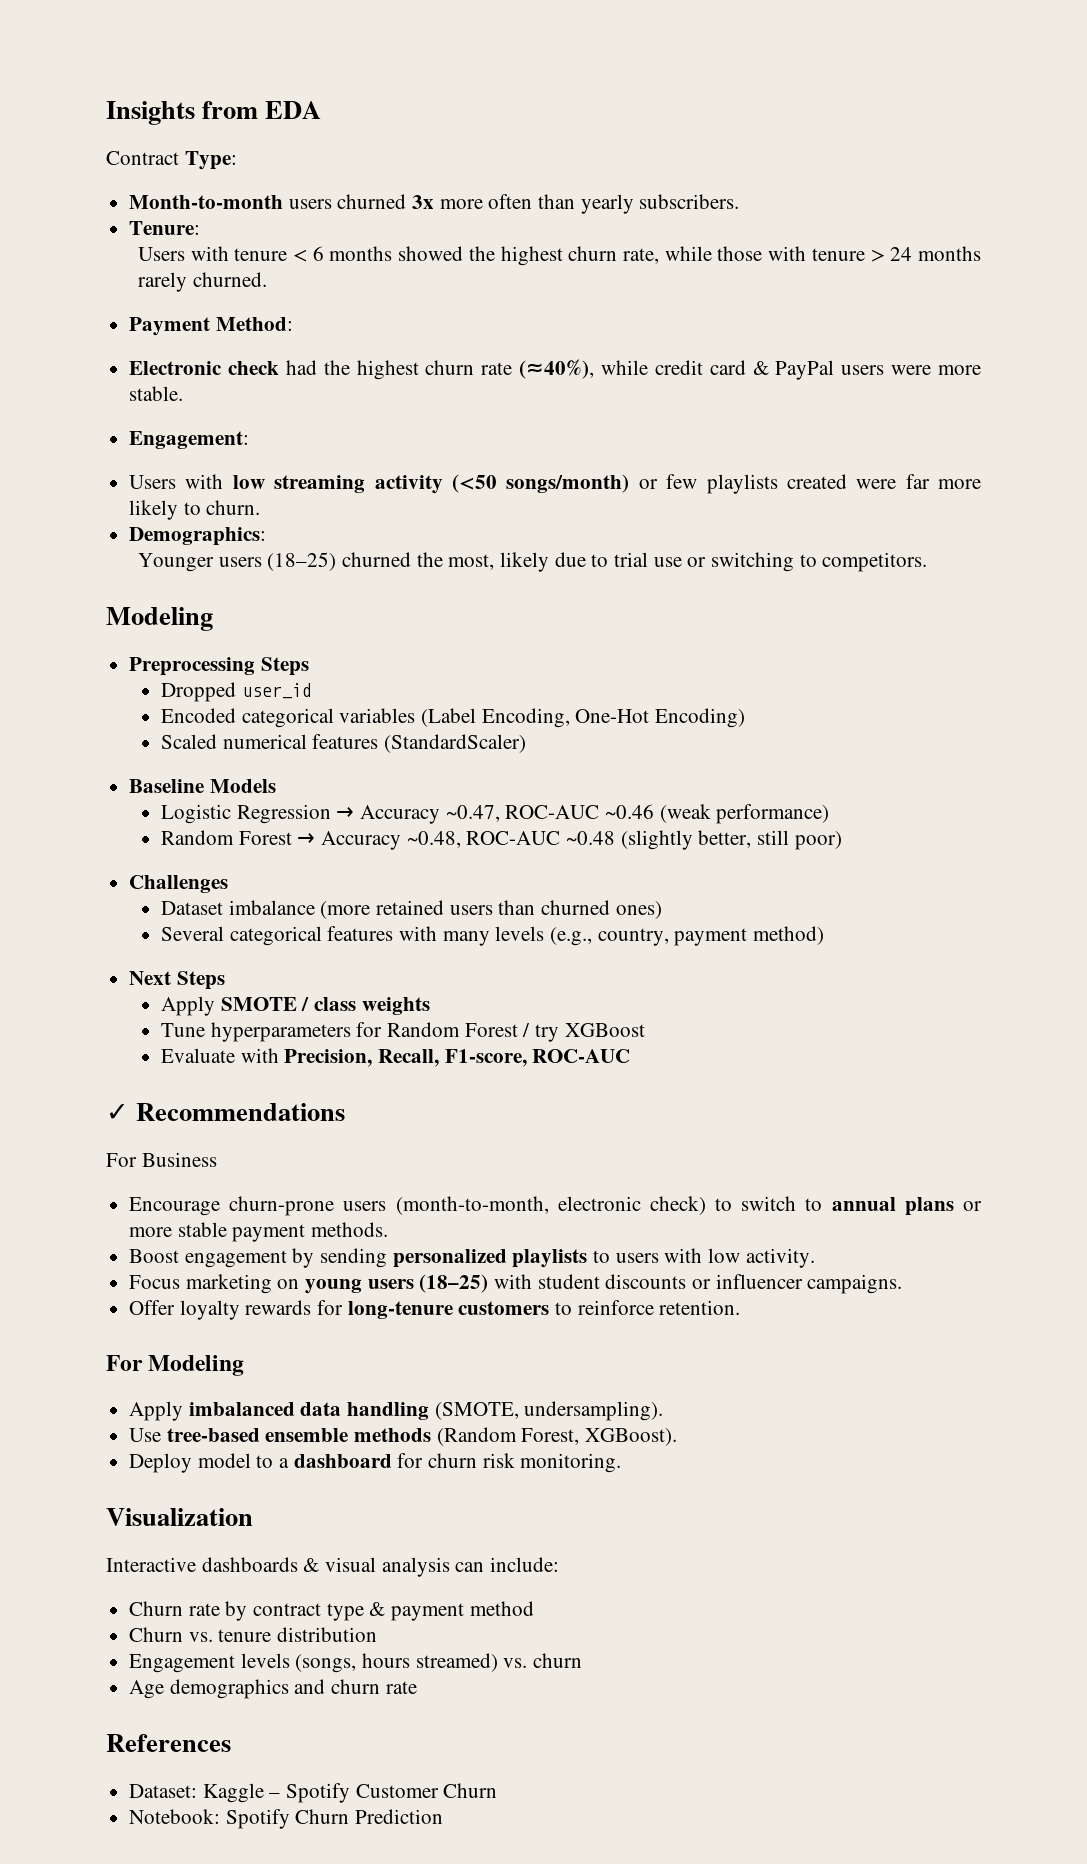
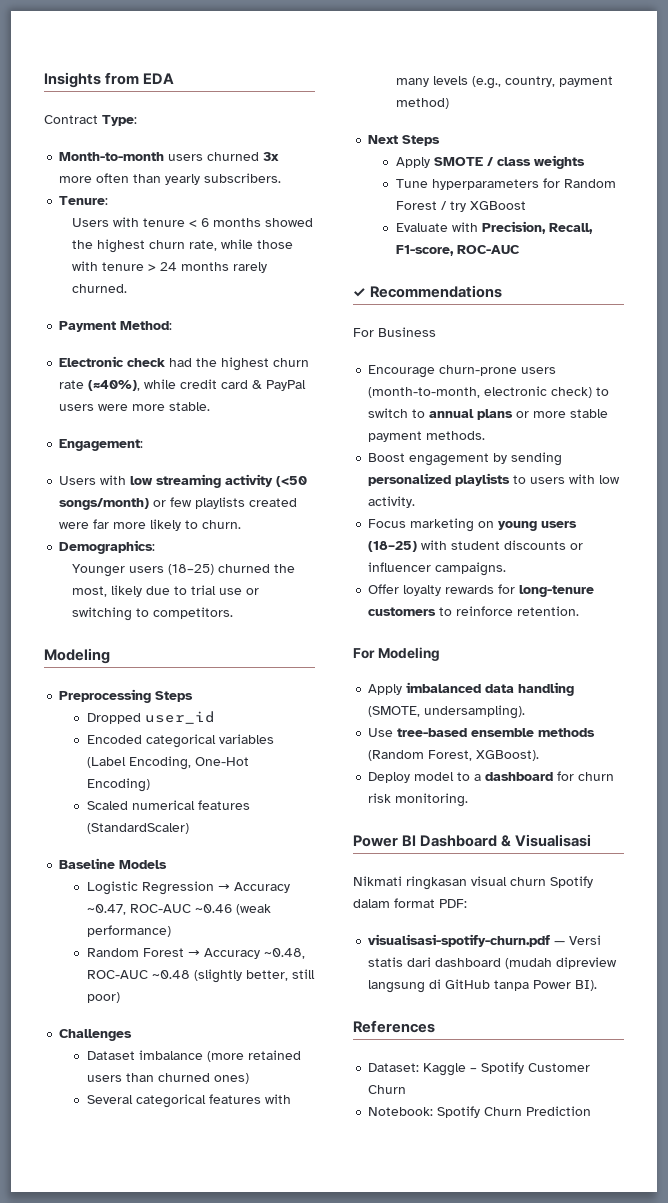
[106,1508,253,1526] [106,1557,560,1577] [129,1601,534,1621] [129,1627,378,1642] [129,1653,583,1673] [129,1679,417,1699] Visualization // Interactive dashboards & visual analysis can include: // Churn rate by contract type & payment method // Churn vs. tenure distribution // Engagement levels (songs, hours streamed) vs. churn // Age demographics and churn rate -> [353,834,592,847] [353,876,593,890] [353,898,467,908] [368,934,602,947] [368,957,618,969] [368,979,598,993] Power BI Dashboard & Visualisasi // Nikmati ringkasan visual churn Spotify dalam format PDF: // visualisasi-spotify-churn.pdf — Versi statis dari dashboard (mudah dipreview langsung di GitHub tanpa Power BI).

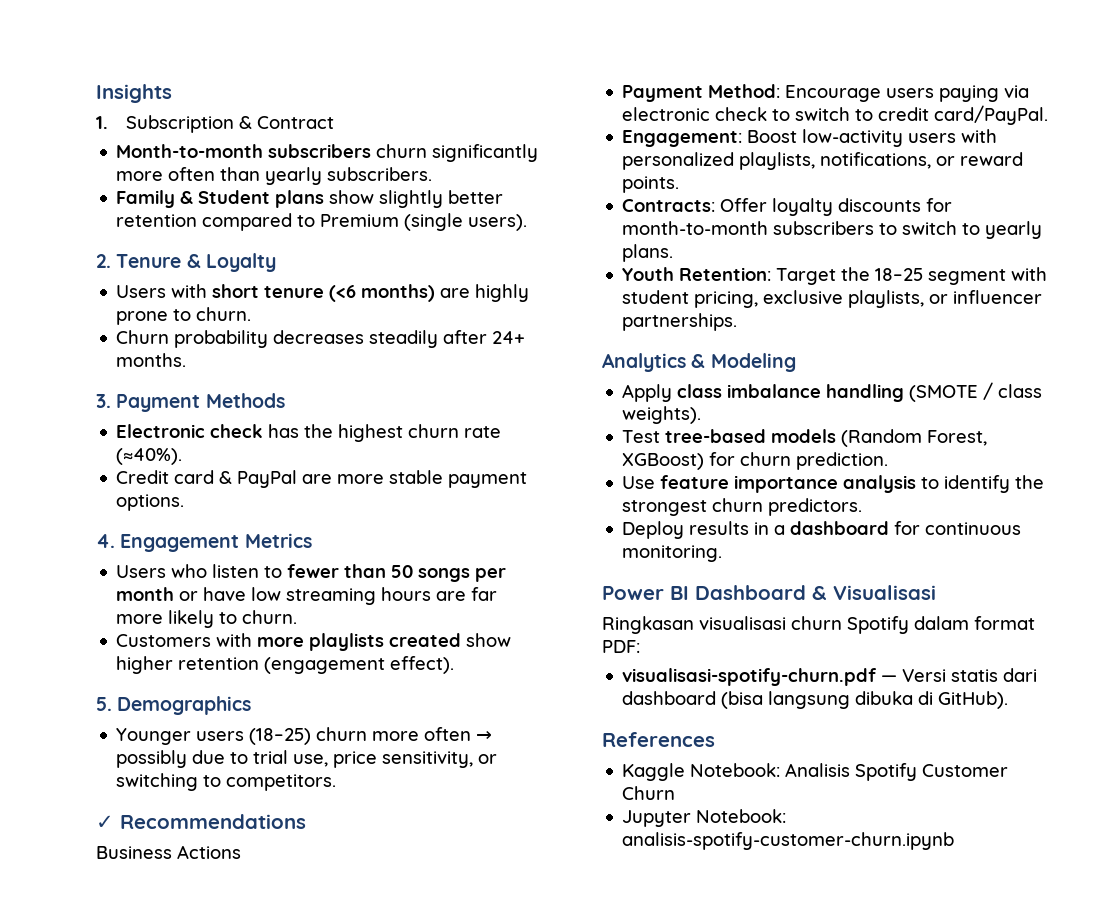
[105,72,175,85] from EDA // -> [96,115,253,133] // 1. Subscription &
[102,115,137,126] Type: -> (335, 122) none
[168,152,280,161] users churned 3x -> [268,144,539,162] subscribers churn significantly
[59,196,109,205] [71,217,313,227] [71,239,293,253] [71,261,267,273] [71,284,127,293] [59,321,173,332] Tenure: // Users with tenure < 6 months showed the highest churn rate, while those with tenure > 24 months rarely churned. // Payment Method: -> [116,190,504,208] [116,213,528,231] [96,253,276,272] [116,284,530,302] [116,307,252,325] [116,330,526,348] [116,353,187,367] [96,393,285,412] Family & Student plans show slightly better retention compared to Premium (single users). // 2. Tenure & Loyalty // Users with short tenure (<6 months) are highly prone to churn. // Churn probability decreases steadily after 24+ months. // 3. Payment Methods
[169,358,193,367] had -> [268,424,300,438] has
[88,379,307,391] [59,402,211,411] [59,439,144,451] [59,474,308,488] [59,497,298,510] [59,522,90,529] (≈40%), while credit card & PayPal users were more stable. // Engagement: // Users with low streaming activity (<50 songs/month) or few playlists created were -> [116,448,183,465] [116,470,528,488] [116,494,185,511] [96,533,312,552] [116,564,507,582] [116,587,467,605] (≈40%). // Credit card & PayPal are more stable payment options. // 4. Engagement Metrics // Users who listen to fewer than 50 songs per month or have low streaming hours are
[59,540,156,554] [71,564,295,577] [71,585,259,597] [71,607,233,621] [44,648,110,664] [59,689,194,703] [87,711,216,724] [87,734,275,748] [87,756,250,770] [87,778,151,792] [87,800,251,810] [87,823,190,834] [59,858,168,869] [87,881,291,895] [87,904,272,915] [87,925,172,937] [87,948,306,959] [87,969,316,983] [87,992,121,1003] [59,1029,133,1041] [87,1050,302,1062] [87,1073,250,1084] [87,1094,292,1108] [396,76,614,89] [396,98,450,109] [368,135,441,146] [396,155,586,169] [396,178,617,190] [396,201,527,212] [396,221,594,234] [396,245,521,256] Demographics: // Younger users (18–25) churned the most, likely due to trial use or switching to competitors. // Modeling // Preprocessing Steps // Dropped user_id // Encoded categorical variables (Label Encoding, One-Hot Encoding) // Scaled numerical features (StandardScaler) // Baseline Models // Logistic Regression → Accuracy ~0.47, ROC-AUC ~0.46 (weak performance) // Random Forest → Accuracy ~0.48, ROC-AUC ~0.48 (slightly better, still poor) // Challenges // Dataset imbalance (more retained users than churned ones) // Several categorical features with many levels (e.g., country, payment method) // Next Steps // Apply SMOTE / class weights // Tune hyperparameters for Random Forest / try XGBoost // Evaluate with Precision, Recall, F1-score, ROC-AUC -> [116,633,512,651] [116,656,455,674] [96,696,252,715] [116,727,493,745] [116,750,498,768] [116,773,337,791] Customers with more playlists created show higher retention (engagement effect). // 5. Demographics // Younger users (18–25) churn more often → possibly due to trial use, price sensitivity, or switching to competitors.
[353,328,374,337] For -> (306, 821) none
[368,365,557,378] [368,386,610,398] [368,408,609,420] [368,431,486,442] [368,452,563,466] [368,473,621,486] [368,496,416,508] [368,518,578,532] [368,540,584,552] [368,562,507,576] [368,584,595,597] [368,606,580,616] [353,647,440,661] [368,682,575,696] [368,705,526,719] [368,728,596,737] [368,750,540,761] // Encourage churn-prone users (month-to-month, electronic check) to switch to annual plans or more stable payment methods. // Boost engagement by sending personalized playlists to users with low activity. // Focus marketing on young users (18–25) with student discounts or influencer campaigns. // Offer loyalty rewards for long-tenure customers to reinforce retention. // For Modeling // Apply imbalanced data handling (SMOTE, undersampling). // Use tree-based ensemble methods (Random Forest, XGBoost). -> [177,845,241,859] [622,84,1030,102] [622,105,1049,125] [622,129,998,147] [622,152,1024,170] [622,176,680,193] [622,198,953,216] [622,221,1043,239] [622,244,674,262] [622,267,1048,285] [622,290,1043,308] [622,313,738,331] [602,353,796,372] [622,382,1043,402] [622,406,702,424] [622,429,988,447] [622,452,889,470] [622,475,1045,493] [622,498,863,516] Actions // Payment Method: Encourage users paying via electronic check to switch to credit card/PayPal. // Engagement: Boost low-activity users with personalized playlists, notifications, or reward points. // Contracts: Offer loyalty discounts for month-to-month subscribers to switch to yearly plans. // Youth Retention: Target the 18–25 segment with student pricing, exclusive playlists, or influencer partnerships. // Analytics & Modeling // Apply class imbalance handling (SMOTE / class weights). // Test tree-based models (Random Forest, XGBoost) for churn prediction. // Use feature importance analysis to identify the strongest churn predictors.
[414,772,471,781] model to -> [689,521,770,535] results in
[578,772,615,781] [368,793,392,803] churn risk -> [925,522,1022,535] continuous
[353,876,507,890] Nikmati ringkasan visual -> [602,616,786,634] Ringkasan visualisasi
[505,957,618,969] [368,979,598,993] [353,1020,435,1033] [368,1063,478,1076] (mudah dipreview langsung di GitHub tanpa Power BI). // References // Dataset: Kaggle – -> [721,691,1009,709] [602,732,715,747] [622,763,851,781] (bisa langsung dibuka di GitHub). // References // Kaggle Notebook: Analisis
[368,1106,592,1118] Notebook: Spotify Churn Prediction -> [622,809,787,827] [622,832,955,850] Jupyter Notebook: analisis-spotify-customer-churn.ipynb

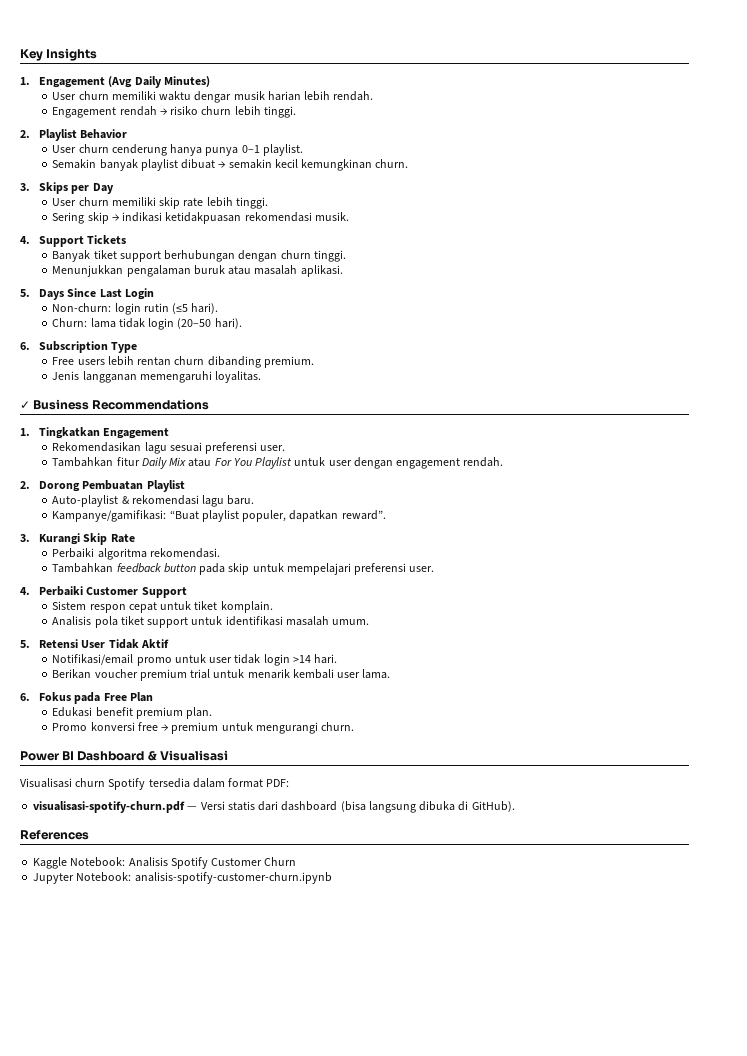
(96, 93) none -> [20,49,43,61] Key
[126,115,335,133] [116,144,539,162] [116,167,433,185] [116,190,504,208] [116,213,528,231] [96,253,276,272] [116,284,530,302] [116,307,252,325] [116,330,526,348] [116,353,187,367] [96,393,285,412] [116,424,502,442] [116,448,183,465] [116,470,528,488] [116,494,185,511] [96,533,312,552] [116,564,507,582] [116,587,498,605] [116,610,298,628] [116,633,512,651] [116,656,455,674] [96,696,252,715] [116,727,493,745] [116,750,498,768] [116,773,337,791] Subscription & Contract // Month-to-month subscribers churn significantly more often than yearly subscribers. // Family & Student plans show slightly better retention compared to Premium (single users). // 2. Tenure & Loyalty // Users with short tenure (<6 months) are highly prone to churn. // Churn probability decreases steadily after 24+ months. // 3. Payment Methods // Electronic check has the highest churn rate (≈40%). // Credit card & PayPal are more stable payment options. // 4. Engagement Metrics // Users who listen to fewer than 50 songs per month or have low streaming hours are far more likely to churn. // Customers with more playlists created show higher retention (engagement effect). // 5. Demographics // Younger users (18–25) churn more often → possibly due to trial use, price sensitivity, or switching to competitors. -> [39,76,210,88] [52,91,374,103] [52,106,296,118] [20,129,128,141] [52,144,303,156] [52,159,409,171] [20,182,114,194] [52,197,268,209] [52,212,349,224] [20,235,127,247] [52,250,346,262] [52,265,343,277] [20,288,154,300] [52,303,219,315] [52,318,242,330] [20,341,138,353] [52,356,314,368] [52,371,262,383] Engagement (Avg Daily Minutes) // User churn memiliki waktu dengar musik harian lebih rendah. // Engagement rendah → risiko churn lebih tinggi. // 2. Playlist Behavior // User churn cenderung hanya punya 0–1 playlist. // Semakin banyak playlist dibuat → semakin kecil kemungkinan churn. // 3. Skips per Day // User churn memiliki skip rate lebih tinggi. // Sering skip → indikasi ketidakpuasan rekomendasi musik. // 4. Support Tickets // Banyak tiket support berhubungan dengan churn tinggi. // Menunjukkan pengalaman buruk atau masalah aplikasi. // 5. Days Since Last Login // Non-churn: login rutin (≤5 hari). // Churn: lama tidak login (20–50 hari). // 6. Subscription Type // Free users lebih rentan churn dibanding premium. // Jenis langganan memengaruhi loyalitas.
(114, 822) none -> [33,399,90,410] Business
[96,845,241,859] [622,84,1030,102] [622,105,1049,125] [622,129,998,147] [622,152,1024,170] [622,176,680,193] [622,198,953,216] [622,221,1043,239] [622,244,674,262] [622,267,1048,285] [622,290,1043,308] [622,313,738,331] [602,353,796,372] [622,382,1043,402] [622,406,702,424] [622,429,988,447] [622,452,889,470] [622,475,1045,493] [622,498,863,516] [622,521,1022,539] [622,545,723,562] Business Actions // Payment Method: Encourage users paying via electronic check to switch to credit card/PayPal. // Engagement: Boost low-activity users with personalized playlists, notifications, or reward points. // Contracts: Offer loyalty discounts for month-to-month subscribers to switch to yearly plans. // Youth Retention: Target the 18–25 segment with student pricing, exclusive playlists, or influencer partnerships. // Analytics & Modeling // Apply class imbalance handling (SMOTE / class weights). // Test tree-based models (Random Forest, XGBoost) for churn prediction. // Use feature importance analysis to identify the strongest churn predictors. // Deploy results in a dashboard for continuous monitoring. -> [20,427,170,439] [52,442,286,454] [52,457,504,469] [20,480,185,492] [52,495,255,507] [52,510,386,522] [20,533,135,545] [52,548,220,560] [52,563,435,575] [20,586,187,598] [52,601,273,613] [52,616,370,628] [20,639,169,649] [52,654,338,666] [52,669,391,681] [20,692,153,704] [52,707,213,719] [52,722,355,734] 1. Tingkatkan Engagement // Rekomendasikan lagu sesuai preferensi user. // Tambahkan fitur Daily Mix atau For You Playlist untuk user dengan engagement rendah. // 2. Dorong Pembuatan Playlist // Auto-playlist & rekomendasi lagu baru. // Kampanye/gamifikasi: “Buat playlist populer, dapatkan reward”. // 3. Kurangi Skip Rate // Perbaiki algoritma rekomendasi. // Tambahkan feedback button pada skip untuk mempelajari preferensi user. // 4. Perbaiki Customer Support // Sistem respon cepat untuk tiket komplain. // Analisis pola tiket support untuk identifikasi masalah umum. // 5. Retensi User Tidak Aktif // Notifikasi/email promo untuk user tidak login >14 hari. // Berikan voucher premium trial untuk menarik kembali user lama. // 6. Fokus pada Free Plan // Edukasi benefit premium plan. // Promo konversi free → premium untuk mengurangi churn.
[602,616,786,634] Ringkasan visualisasi -> [20,778,72,788] Visualisasi
(909, 625) none -> [148,778,190,788] tersedia

